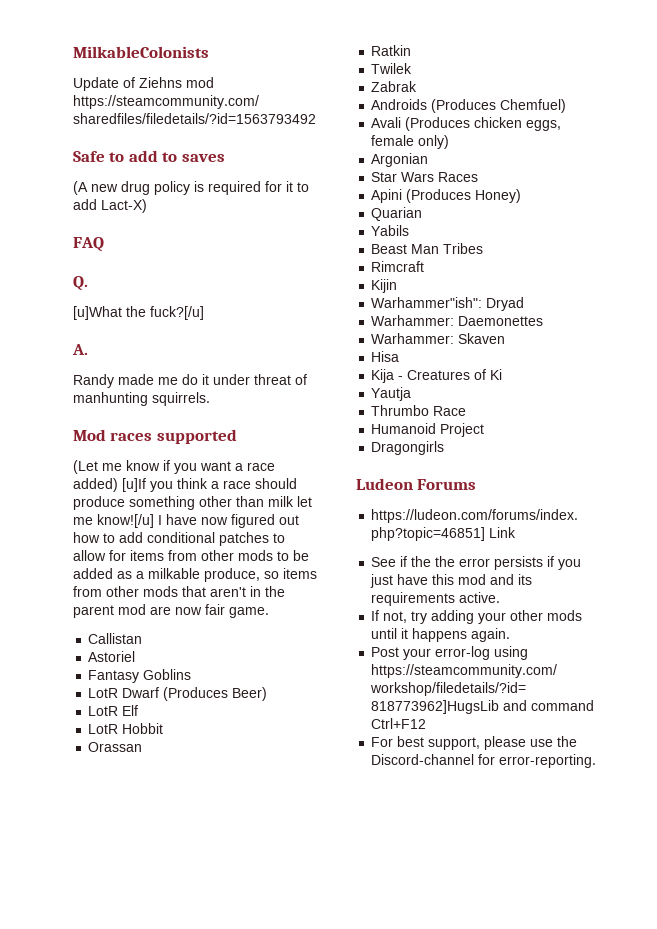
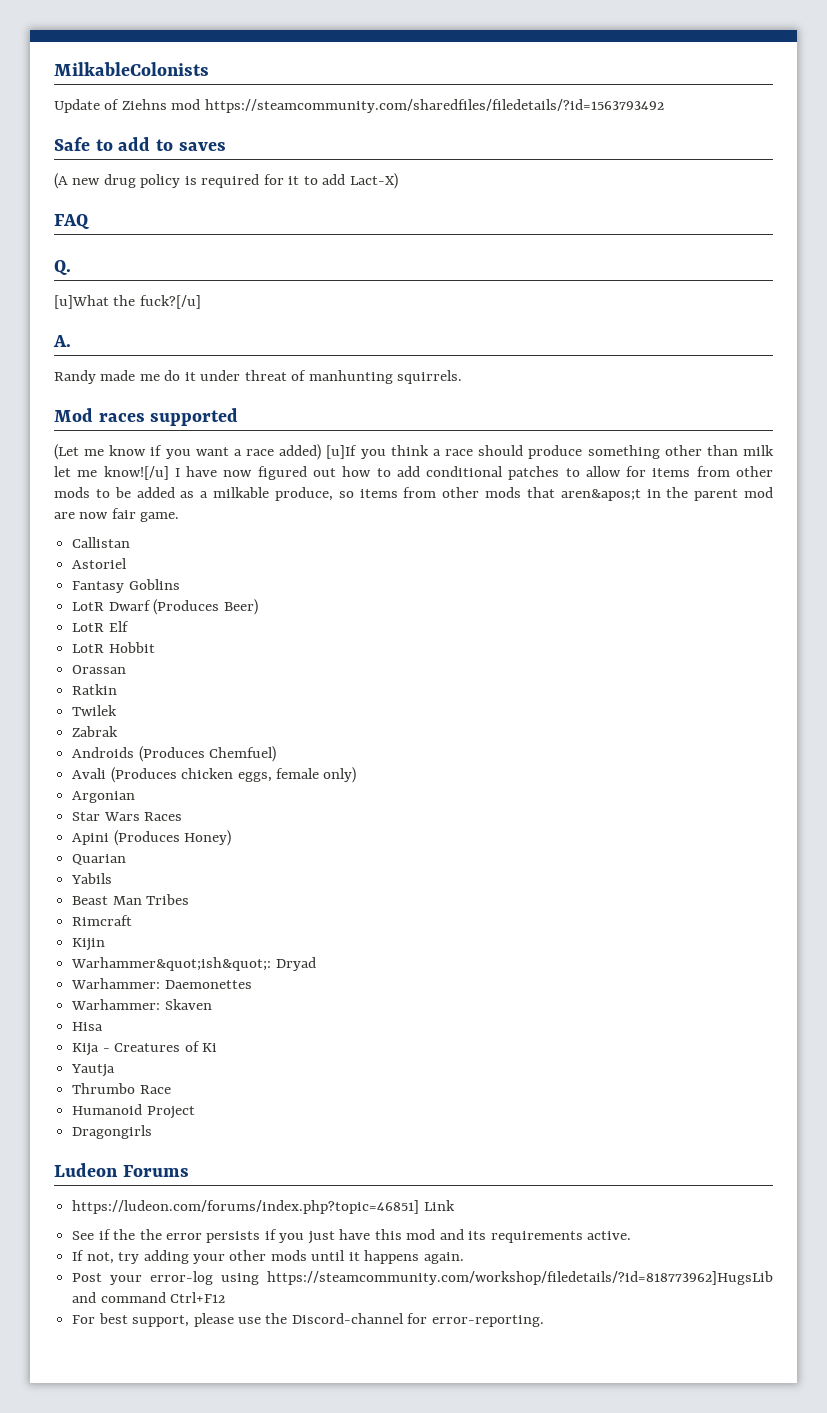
[210,587,246,597] aren't -> [560,489,641,501] aren&apos;t
[371,297,483,308] Warhammer"ish": -> [71,957,272,971] Warhammer&quot;ish&quot;:

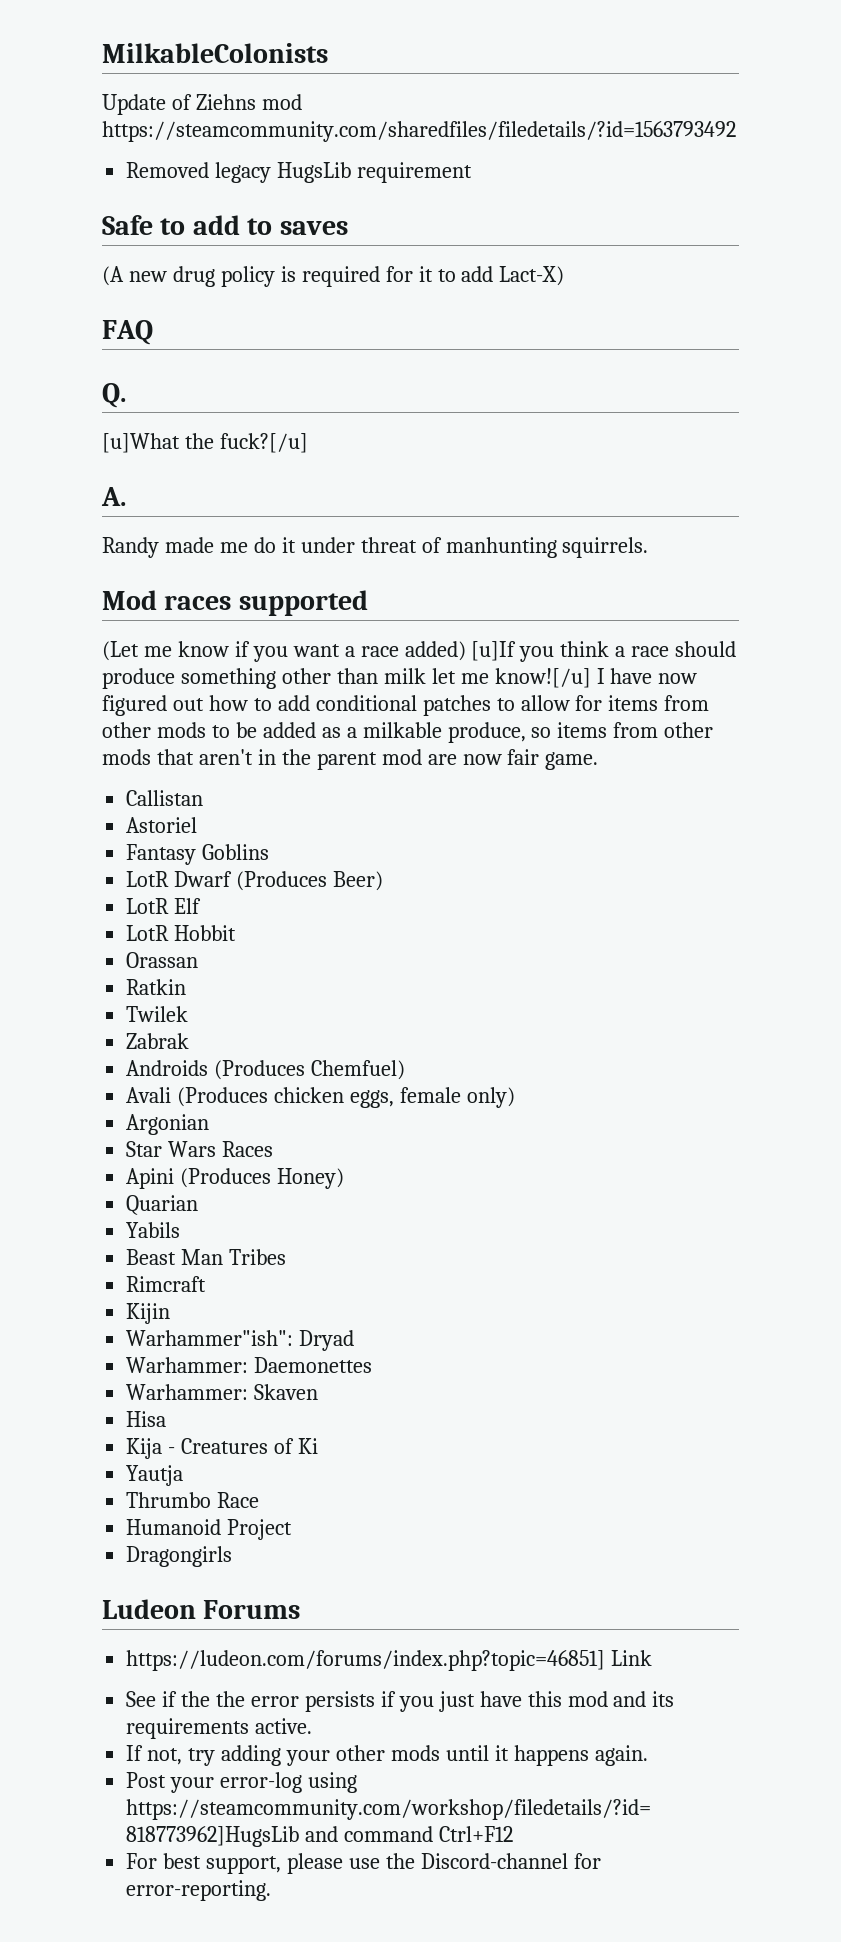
(664, 106) none -> [126,162,473,183] // Removed legacy HugsLib requirement
[560,489,641,501] aren&apos;t -> [198,749,253,765] aren't
[71,957,272,971] Warhammer&quot;ish&quot;: -> [126,1330,294,1346] Warhammer"ish":

